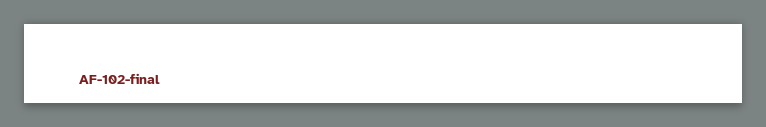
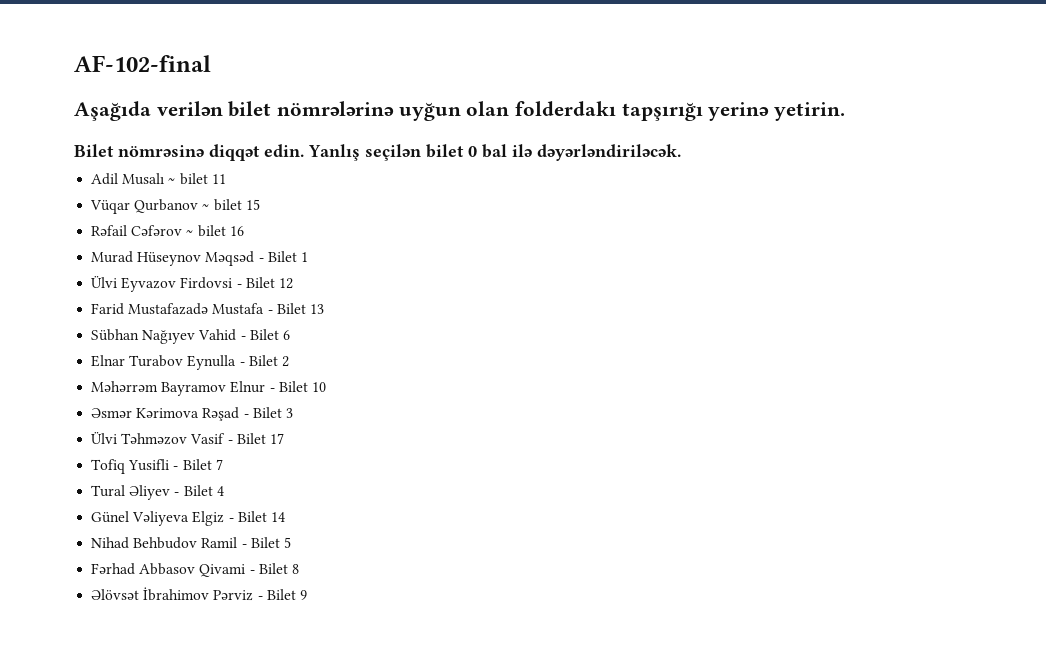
(160, 78) none -> [74,101,846,121] [74,144,681,161] [91,173,226,185] [90,199,260,214] [91,225,244,237] [91,251,308,266] [91,276,293,292] [91,303,324,315] [91,329,290,344] [91,355,289,370] [91,381,326,396] [91,407,293,421] [91,432,284,445] [91,459,223,474] [91,485,224,500] [91,511,285,526] [91,537,291,549] [91,563,299,577] [91,587,307,601] // Aşağıda verilən bilet nömrələrinə uyğun olan folderdakı tapşırığı yerinə yetirin. // Bilet nömrəsinə diqqət edin. Yanlış seçilən bilet 0 bal ilə dəyərləndiriləcək. // Adil Musalı ~ bilet 11 // Vüqar Qurbanov ~ bilet 15 // Rəfail Cəfərov ~ bilet 16 // Murad Hüseynov Məqsəd - Bilet 1 // Ülvi Eyvazov Firdovsi - Bilet 12 // Farid Mustafazadə Mustafa - Bilet 13 // Sübhan Nağıyev Vahid - Bilet 6 // Elnar Turabov Eynulla - Bilet 2 // Məhərrəm Bayramov Elnur - Bilet 10 // Əsmər Kərimova Rəşad - Bilet 3 // Ülvi Təhməzov Vasif - Bilet 17 // Tofiq Yusifli - Bilet 7 // Tural Əliyev - Bilet 4 // Günel Vəliyeva Elgiz - Bilet 14 // Nihad Behbudov Ramil - Bilet 5 // Fərhad Abbasov Qivami - Bilet 8 // Əlövsət İbrahimov Pərviz - Bilet 9

